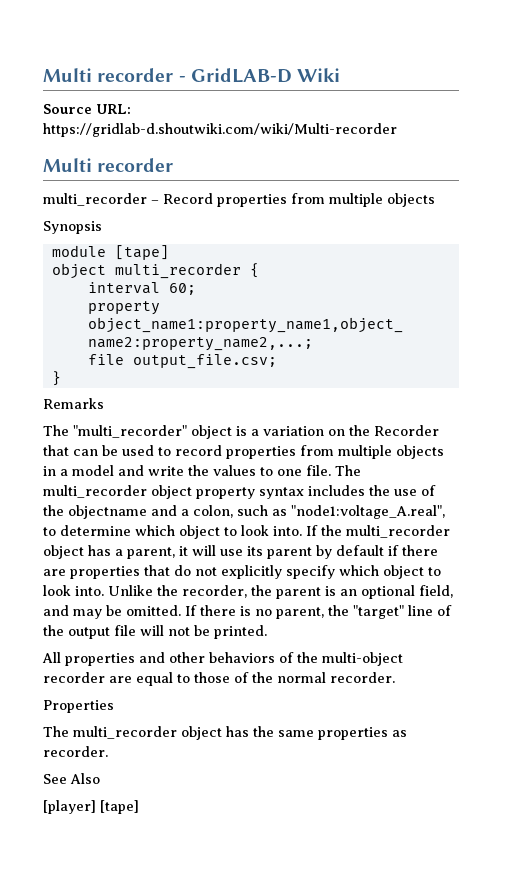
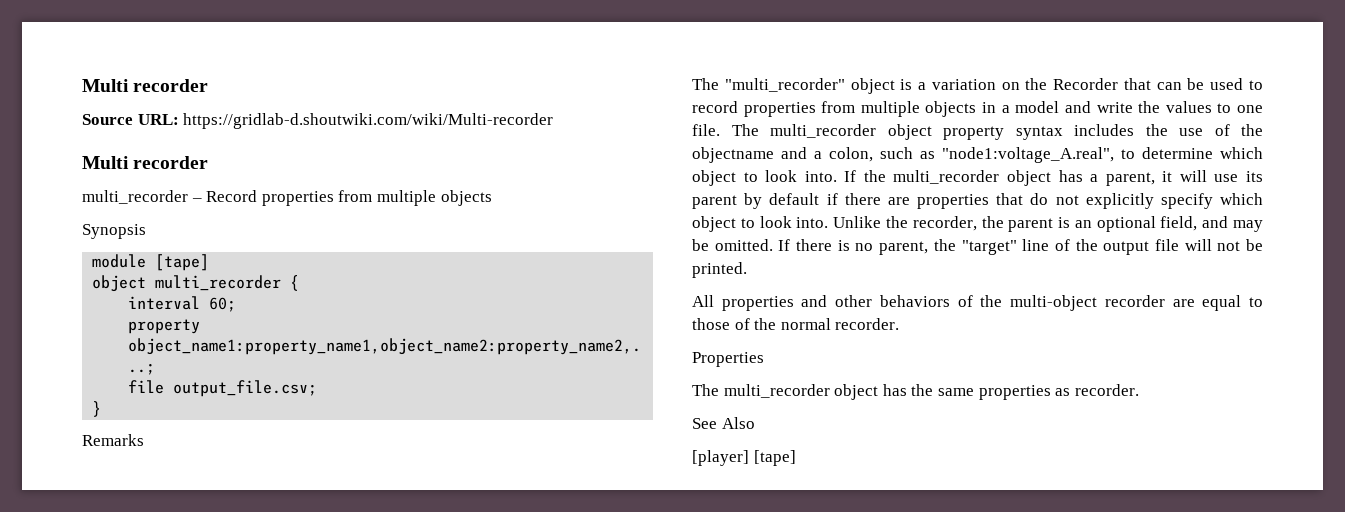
[43,68,341,83] Multi recorder - GridLAB-D Wiki -> [82,79,209,92] Multi recorder

